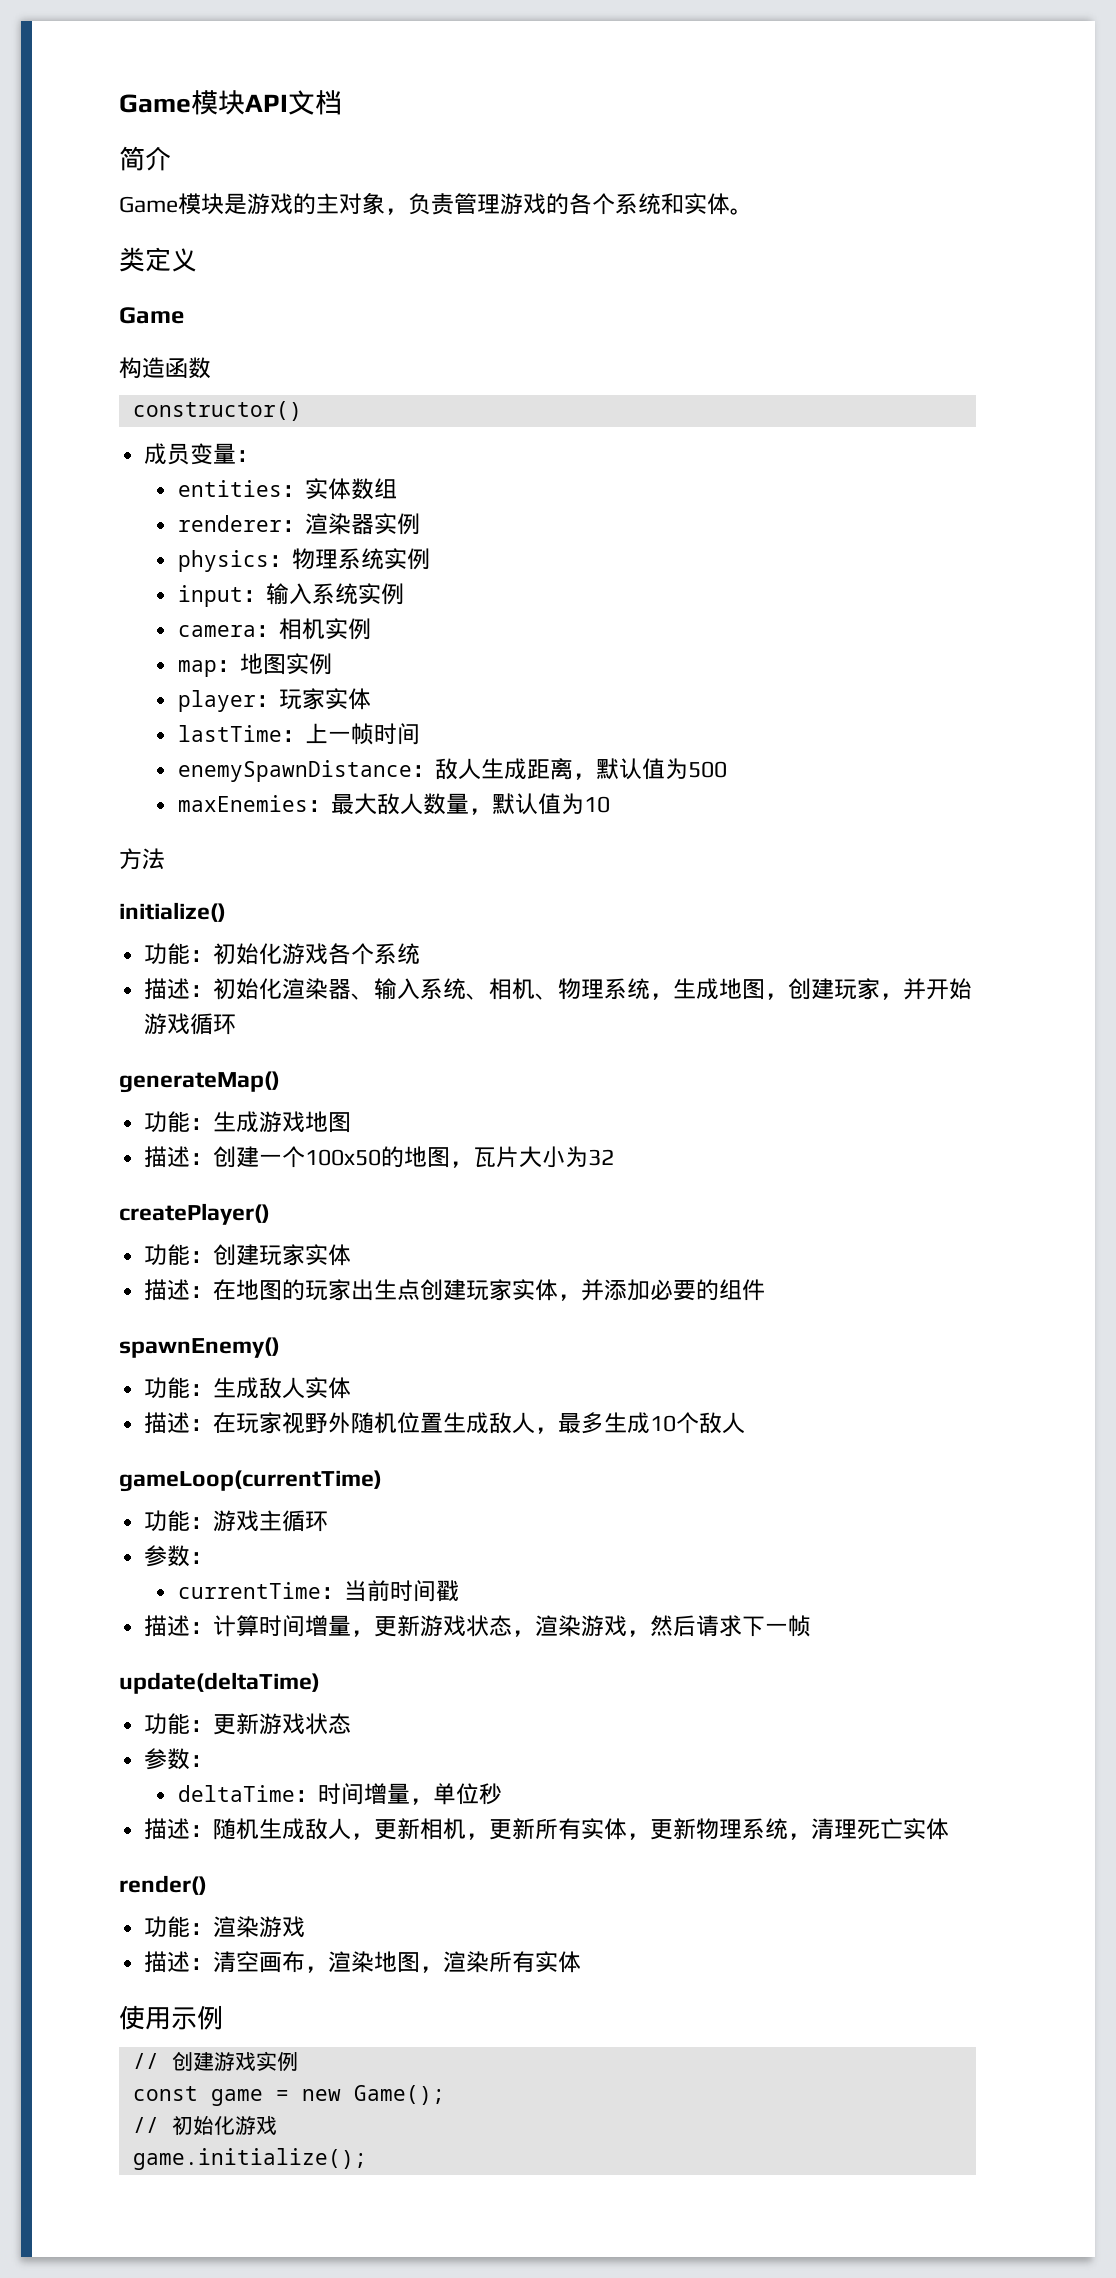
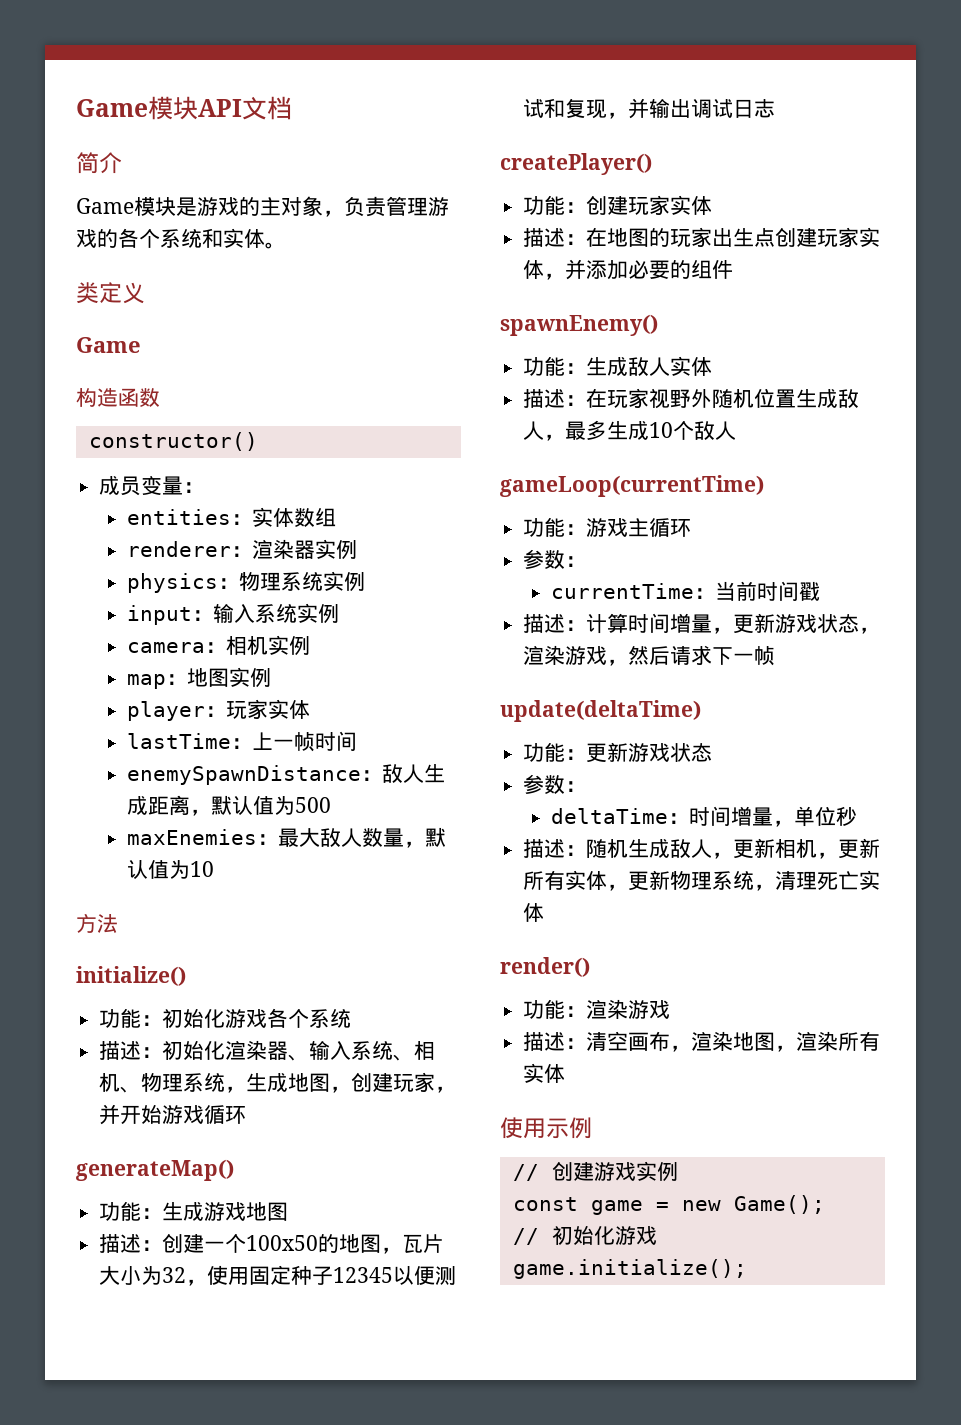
(615, 1157) none -> [186,1265,457,1286] [523,98,776,119] ，使用固定种子12345以便测试和复现，并输出调试日志

